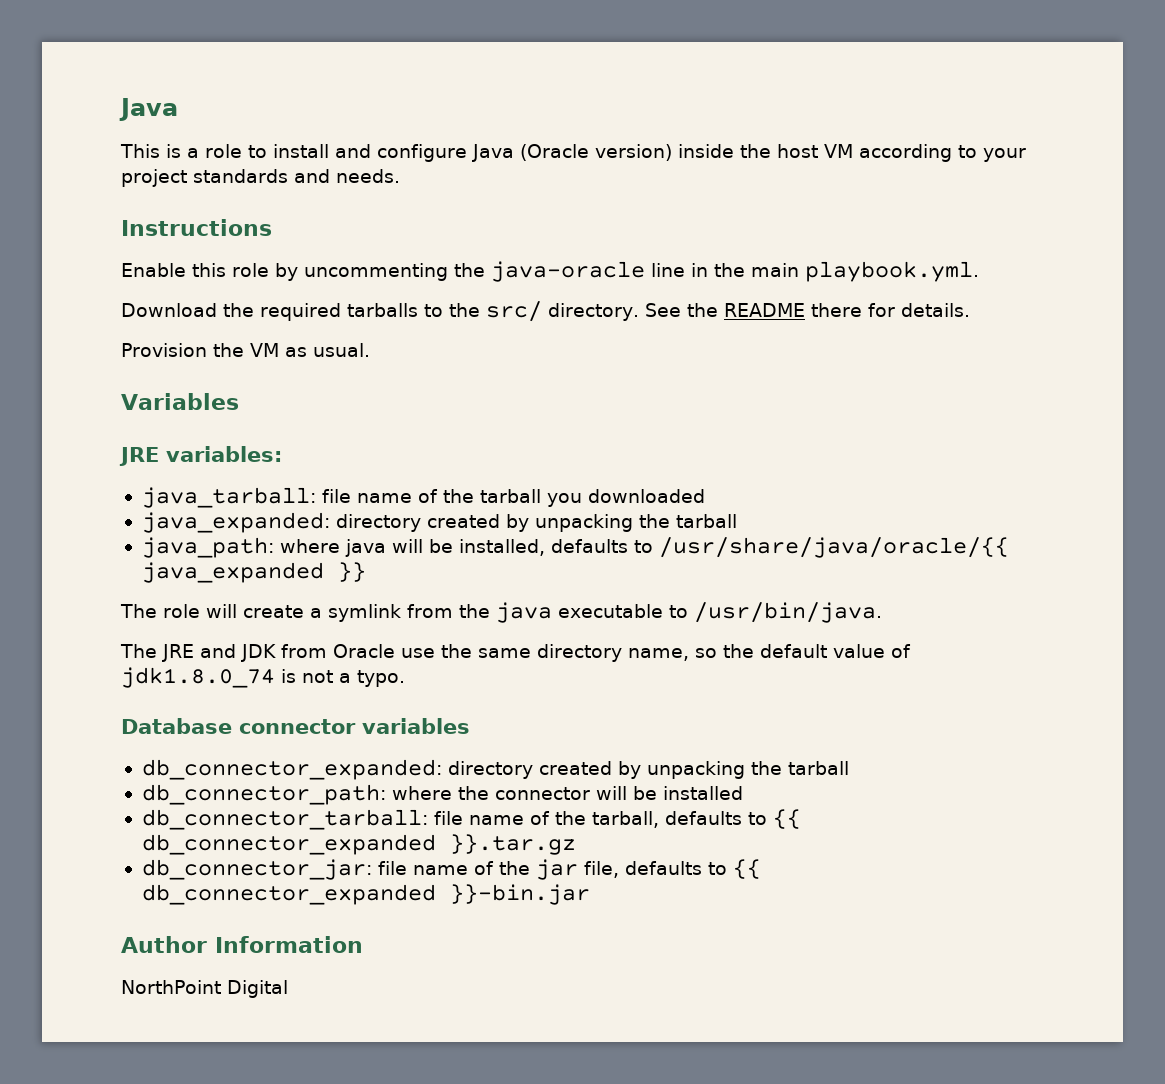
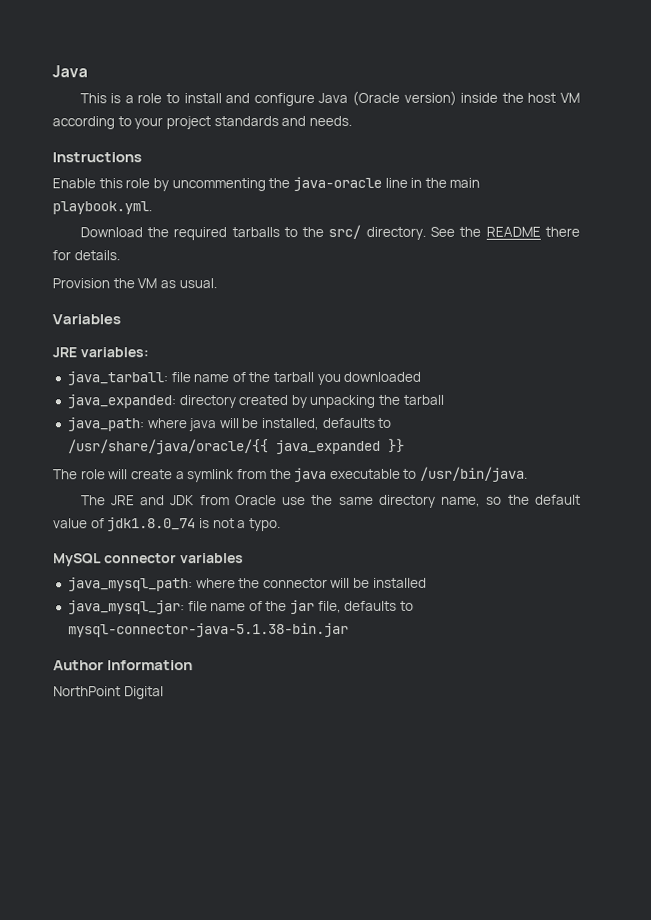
[121,718,232,734] Database -> [53,553,102,567] MySQL
[141,759,849,780] [141,784,386,805] db_connector_expanded: directory created by unpacking the tarball // db_connector_path: -> [67,577,193,592] java_mysql_path:
[141,809,801,830] [141,834,576,855] [141,859,372,880] db_connector_tarball: file name of the tarball, defaults to {{ db_connector_expanded }}.tar.gz // db_connector_jar: -> [67,600,185,615] java_mysql_jar:
[732,859,761,879] [141,884,590,905] {{ db_connector_expanded }}-bin.jar -> [67,622,349,638] mysql-connector-java-5.1.38-bin.jar

